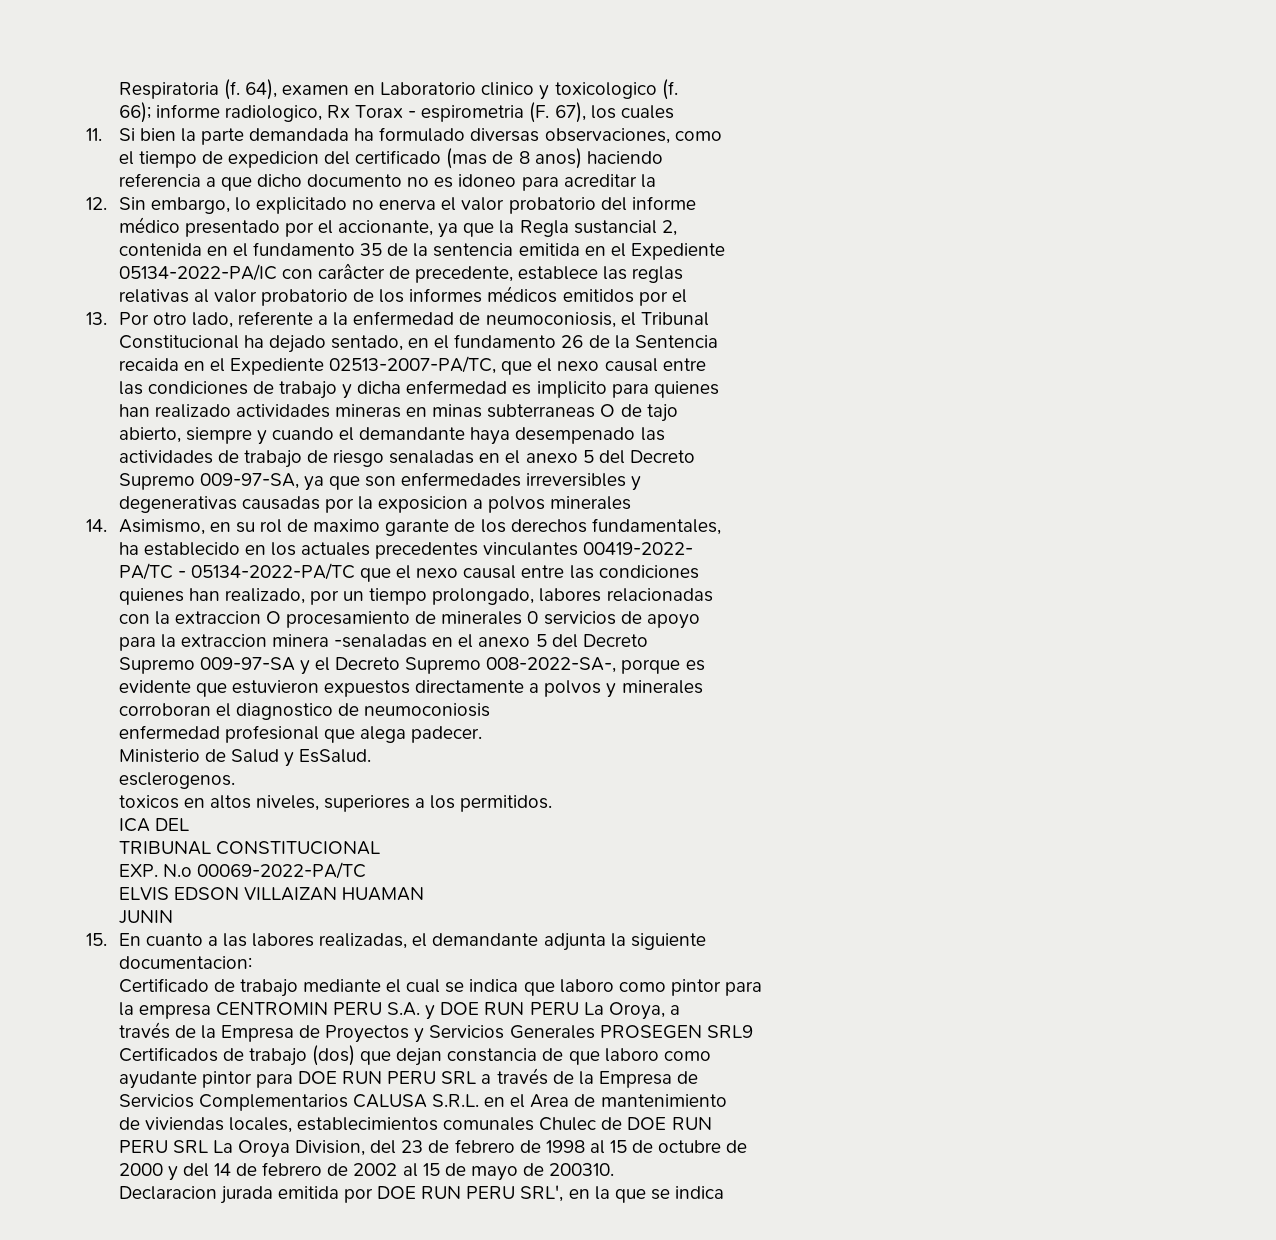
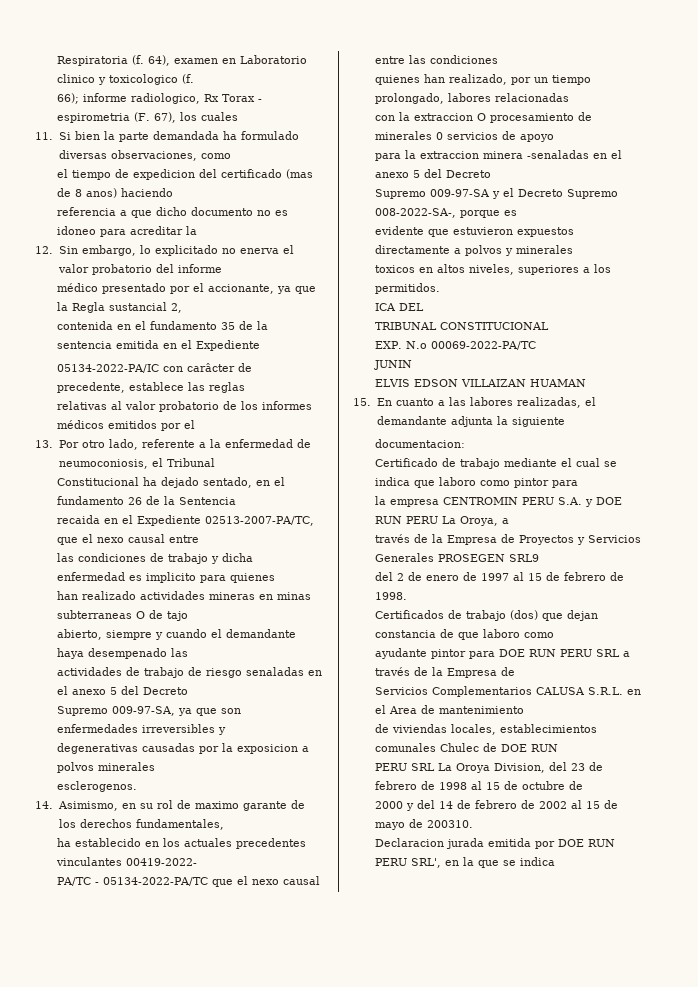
(632, 503) none -> [56,781,137,792] // esclerogenos.
[118,703,491,720] [118,725,483,743] [118,749,372,767] [118,772,235,789] // corroboran el diagnostico de neumoconiosis // enfermedad profesional que alega padecer. // Ministerio de Salud y EsSalud. // esclerogenos. -> (573, 249) none
(366, 870) none -> [373,360,412,370] // JUNIN
[118,910,173,924] // JUNIN -> (586, 383) none
(753, 1031) none -> [374,572,624,581] [374,592,407,600] // del 2 de enero de 1997 al 15 de febrero de 1998.

